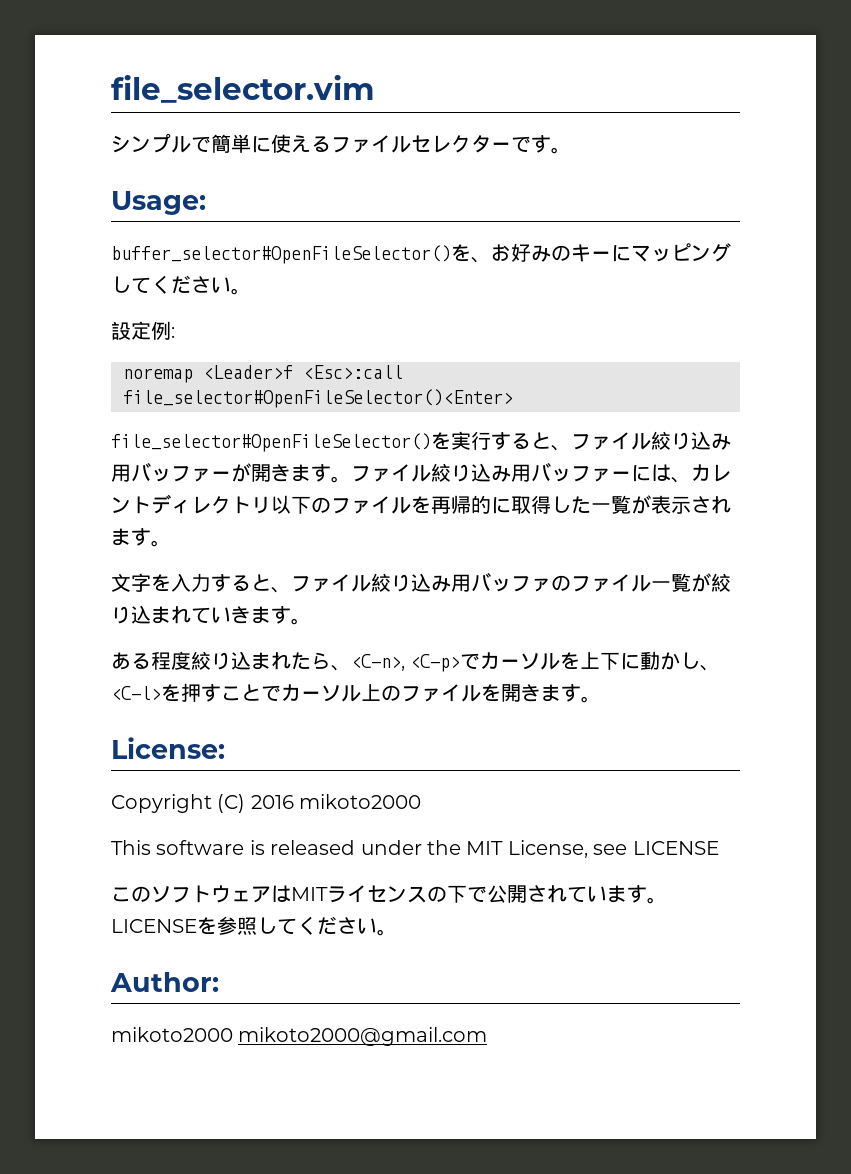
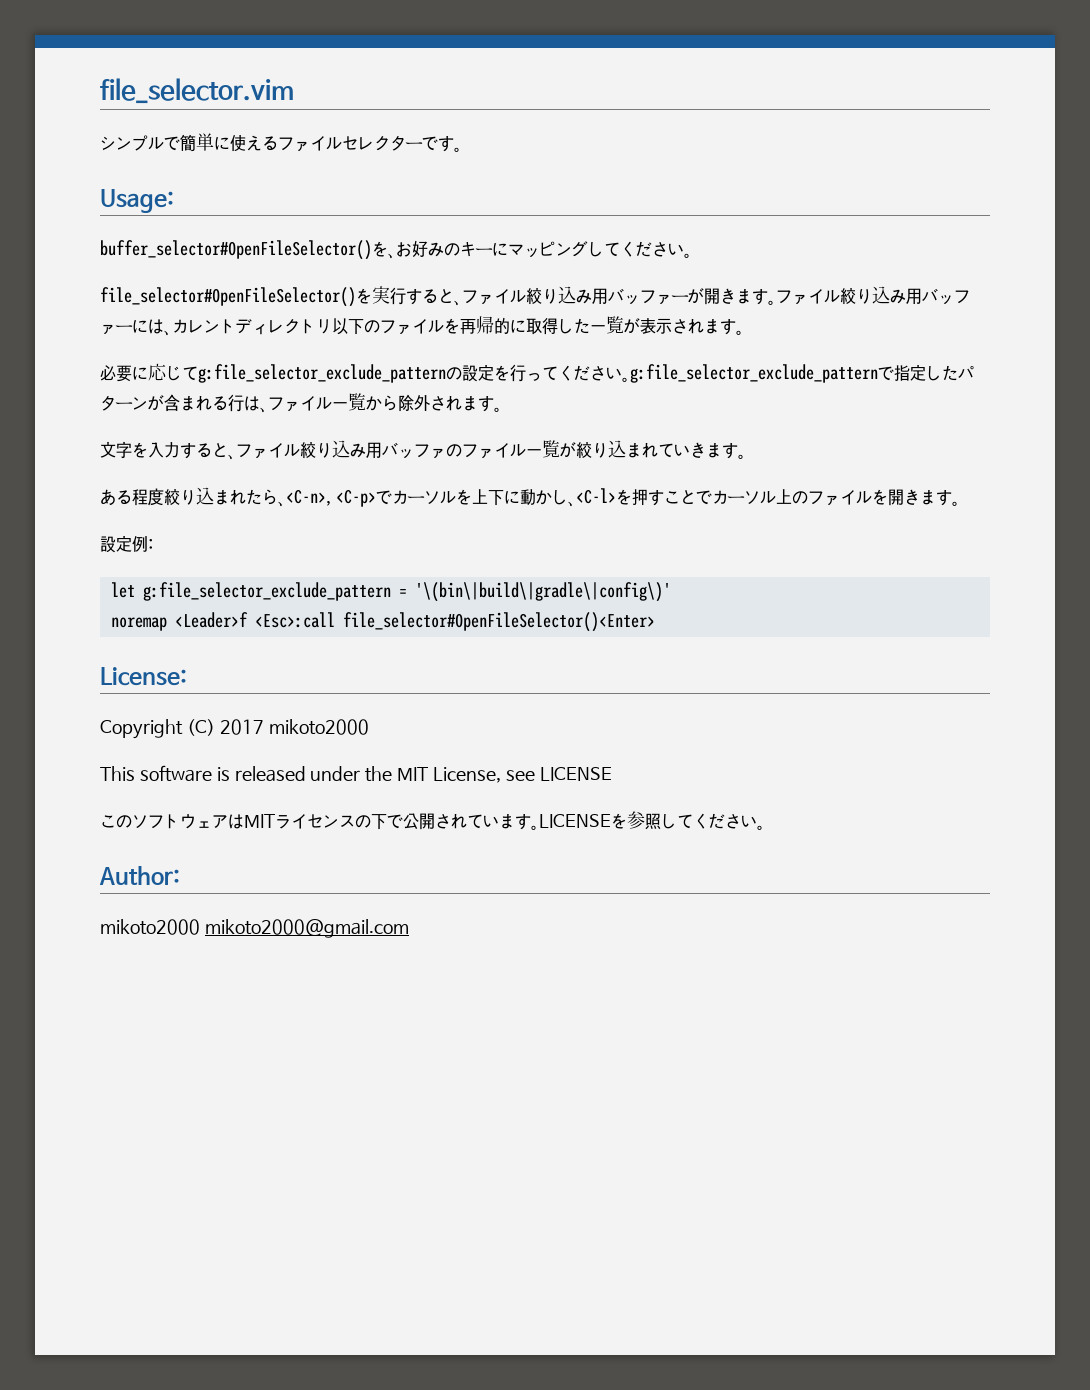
[111,321,175,340] [123,365,403,383] [123,389,513,408] // 設定例: // noremap <Leader>f <Esc>:call file_selector#OpenFileSelector()<Enter> -> (692, 255) none
(171, 543) none -> [100,363,974,383] [100,393,502,413] // 必要に応じてg:file_selector_exclude_patternの設定を行ってください。g:file_selector_exclude_patternで指定したパターンが含まれる行は、ファイル一覧から除外されます。
(601, 699) none -> [100,535,153,553] [110,582,671,602] [110,612,655,632] // 設定例: // let g:file_selector_exclude_pattern = '\(bin\|build\|gradle\|config\)' // noremap <Leader>f <Esc>:call file_selector#OpenFileSelector()<Enter>
[250,795,294,809] 2016 -> [219,719,264,735] 2017

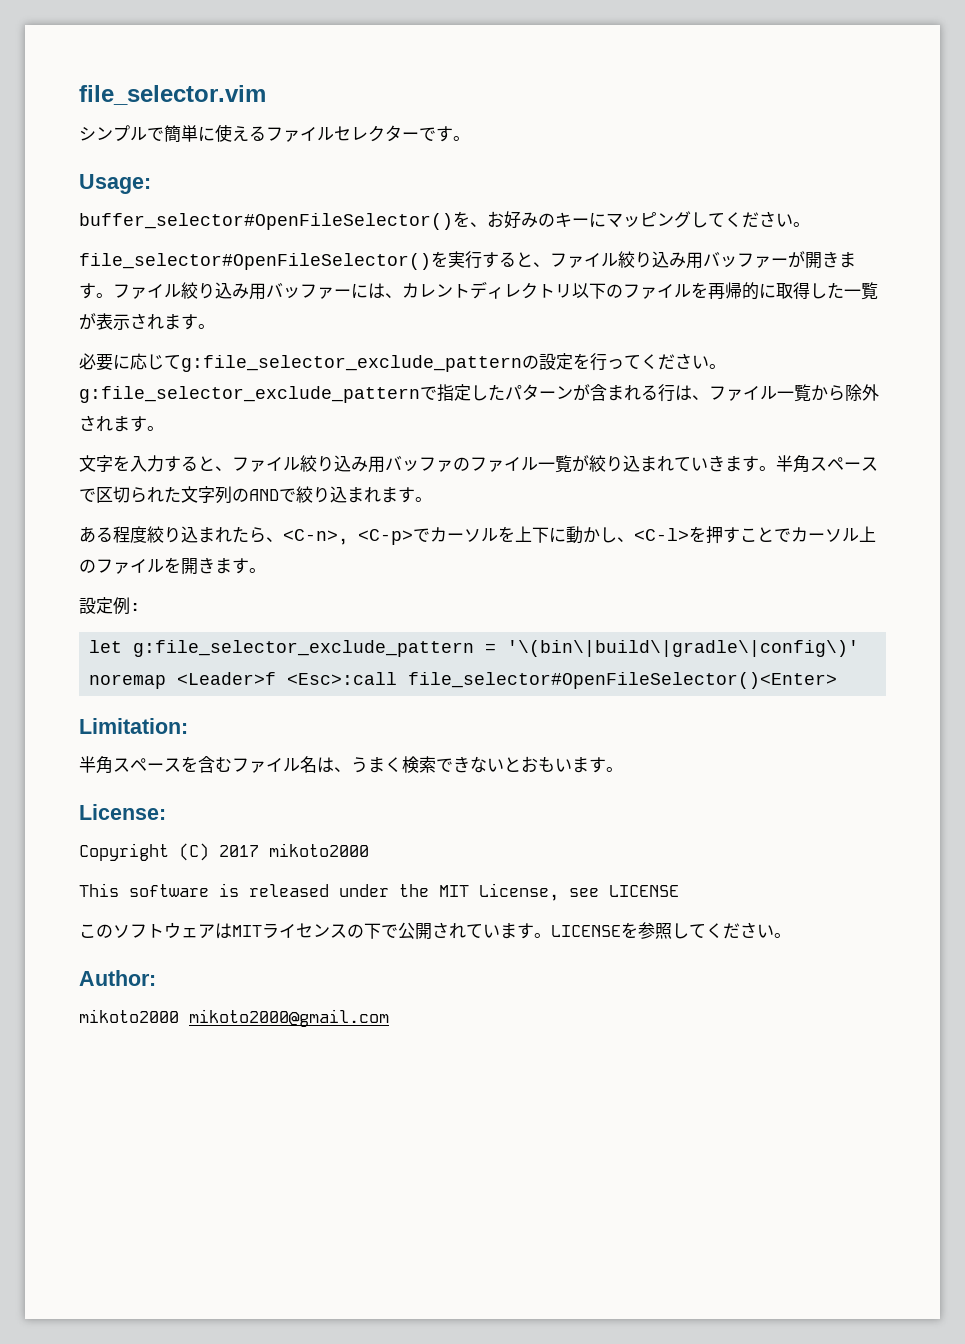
(746, 456) none -> [776,455,878,473] [79,486,432,504] 半角スペースで区切られた文字列のANDで絞り込まれます。
(655, 622) none -> [79,718,188,734] [79,756,623,774] // Limitation: // 半角スペースを含むファイル名は、うまく検索できないとおもいます。

